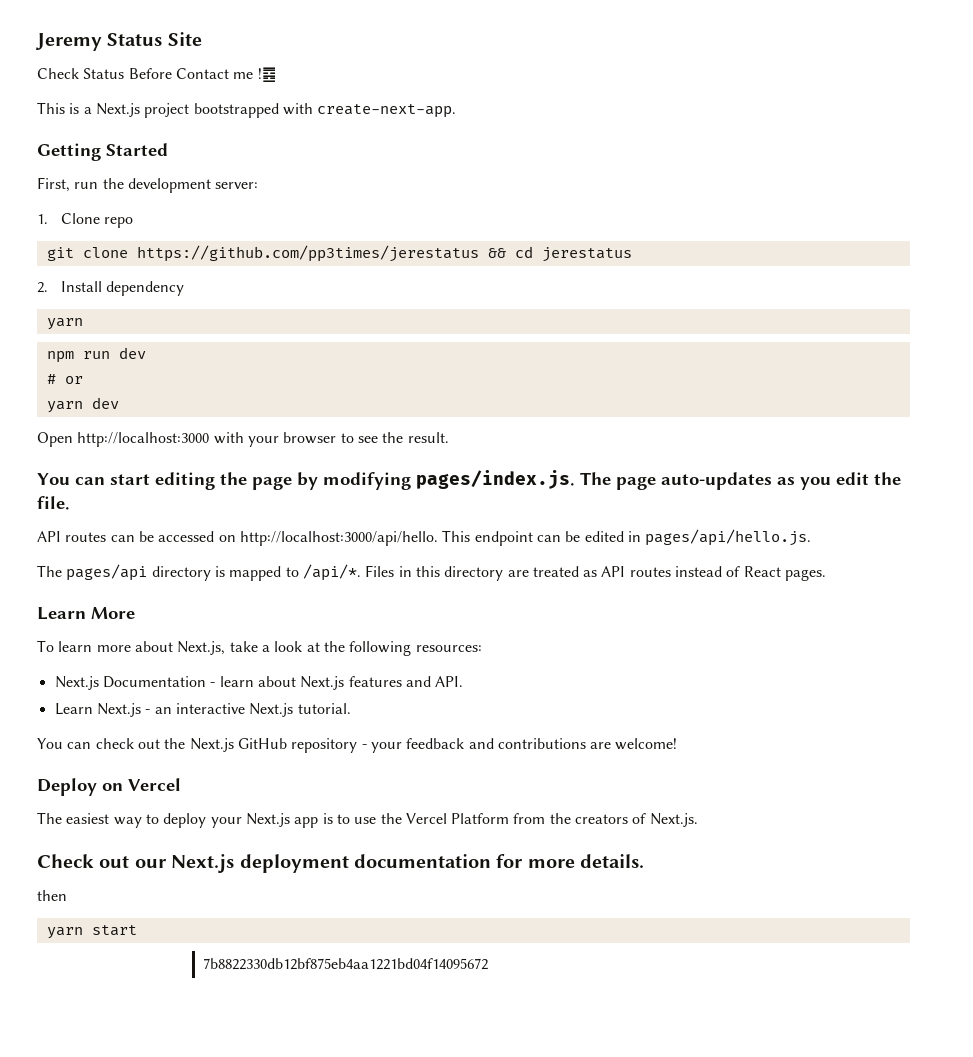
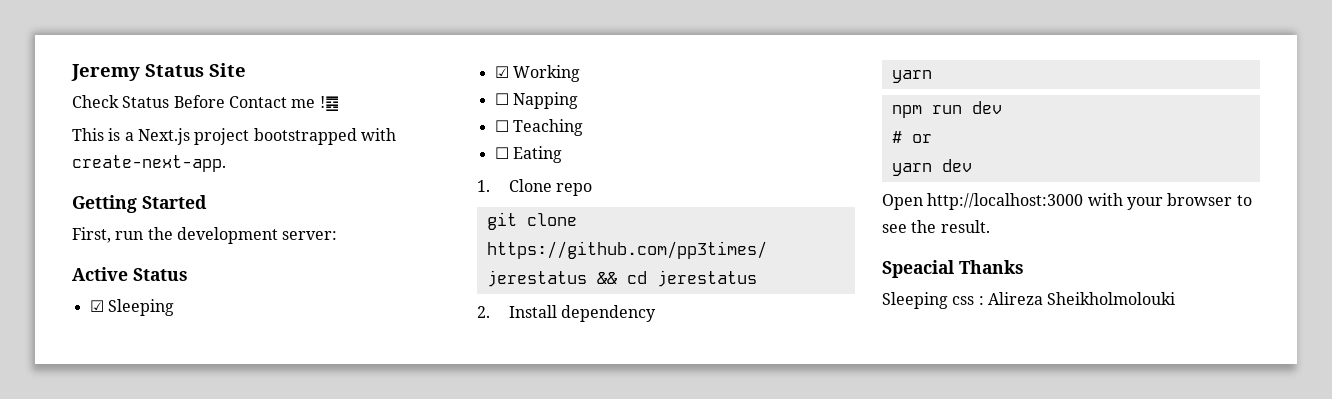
(259, 185) none -> [72,267,188,281] [89,299,174,316] [494,65,580,82] [494,92,578,109] [494,119,583,136] [494,146,562,163] // Active Status // ☑ Sleeping // ☑ Working // ☐ Napping // ☐ Teaching // ☐ Eating
[37,470,901,490] [37,496,70,510] [37,529,812,546] [37,564,827,581] [37,607,135,620] [37,640,482,656] [54,676,464,690] [54,703,351,717] [37,738,678,753] [37,778,181,796] [37,812,698,828] [37,854,645,873] [37,890,67,901] [46,925,137,939] [203,958,489,970] You can start editing the page by modifying pages/index.js. The page auto-updates as you edit the file. // API routes can be accessed on http://localhost:3000/api/hello. This endpoint can be edited in pages/api/hello.js. // The pages/api directory is mapped to /api/*. Files in this directory are treated as API routes instead of React pages. // Learn More // To learn more about Next.js, take a look at the following resources: // Next.js Documentation - learn about Next.js features and API. // Learn Next.js - an interactive Next.js tutorial. // You can check out the Next.js GitHub repository - your feedback and contributions are welcome! // Deploy on Vercel // The easiest way to deploy your Next.js app is to use the Vercel Platform from the creators of Next.js. // Check out our Next.js deployment documentation for more details. // then // yarn start // 7b8822330db12bf875eb4aa1221bd04f14095672 -> [882,260,1024,278] [882,292,1176,309] Speacial Thanks // Sleeping css : Alireza Sheikholmolouki

